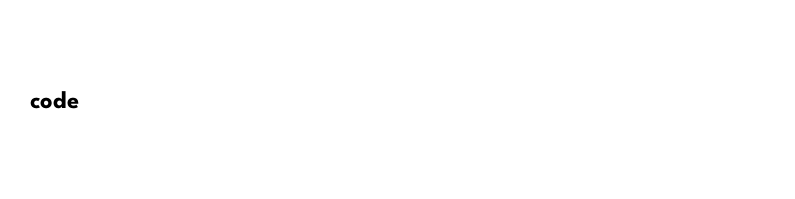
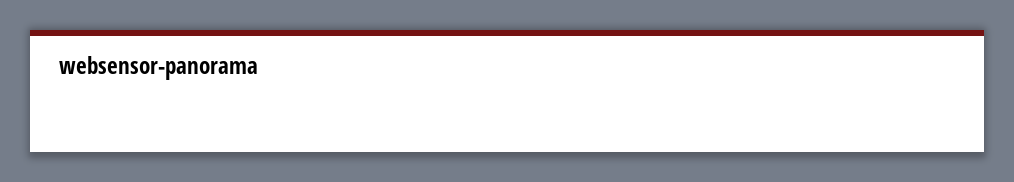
[30,91,79,109] code -> [59,56,258,80] websensor-panorama

